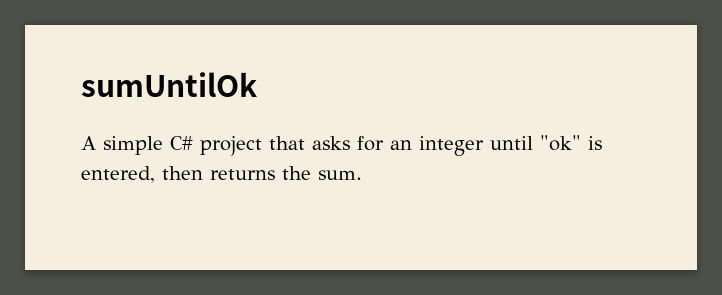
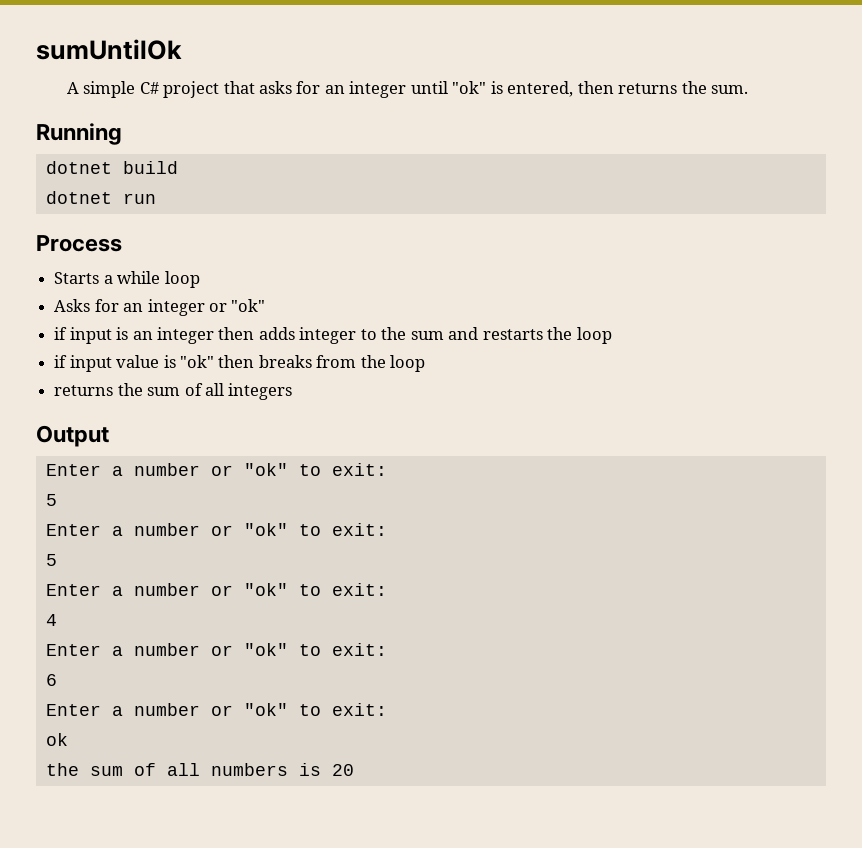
(362, 175) none -> [36,123,122,145] [45,161,178,174] [45,191,156,204] [36,235,122,252] [54,271,200,288] [54,299,266,316] [54,327,612,344] [54,355,426,372] [54,383,293,400] [36,425,109,447] [45,463,387,476] [45,494,57,506] [45,523,387,536] [45,554,57,566] [45,583,387,596] [45,614,57,626] [45,643,387,656] [45,674,57,686] [45,703,387,716] [45,733,68,746] [45,763,354,776] // Running // dotnet build // dotnet run // Process // Starts a while loop // Asks for an integer or "ok" // if input is an integer then adds integer to the sum and restarts the loop // if input value is "ok" then breaks from the loop // returns the sum of all integers // Output // Enter a number or "ok" to exit: // 5 // Enter a number or "ok" to exit: // 5 // Enter a number or "ok" to exit: // 4 // Enter a number or "ok" to exit: // 6 // Enter a number or "ok" to exit: // ok // the sum of all numbers is 20

